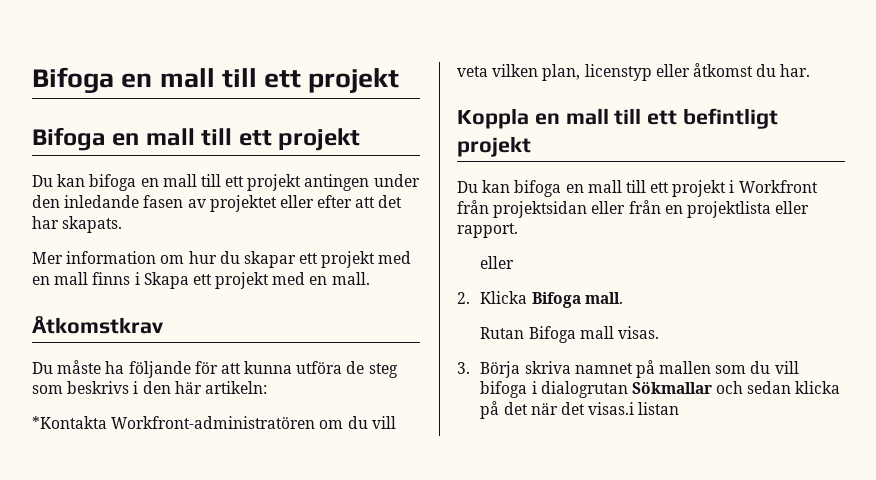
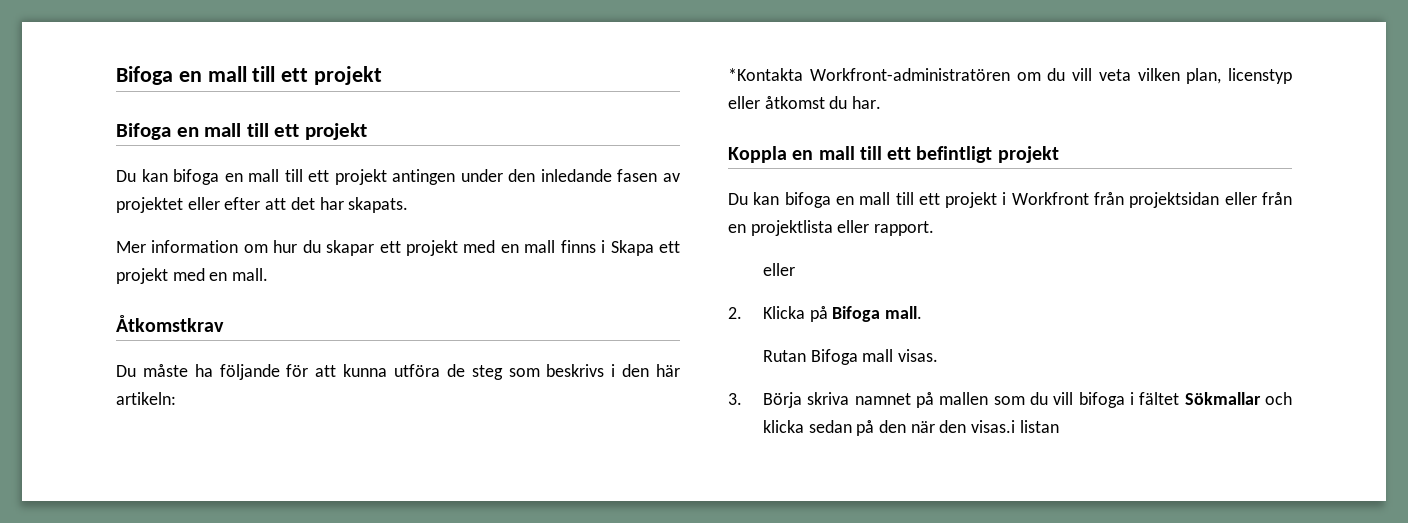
(528, 297) none -> [809,306,828,322] på
[540,381,628,398] dialogrutan -> [1139,392,1180,405] fältet
[747,381,841,394] [480,401,585,419] sedan klicka på det när det -> [762,420,967,436] klicka sedan på den när den

